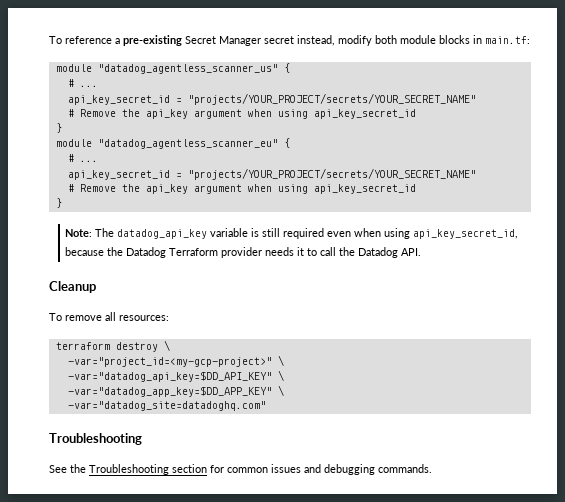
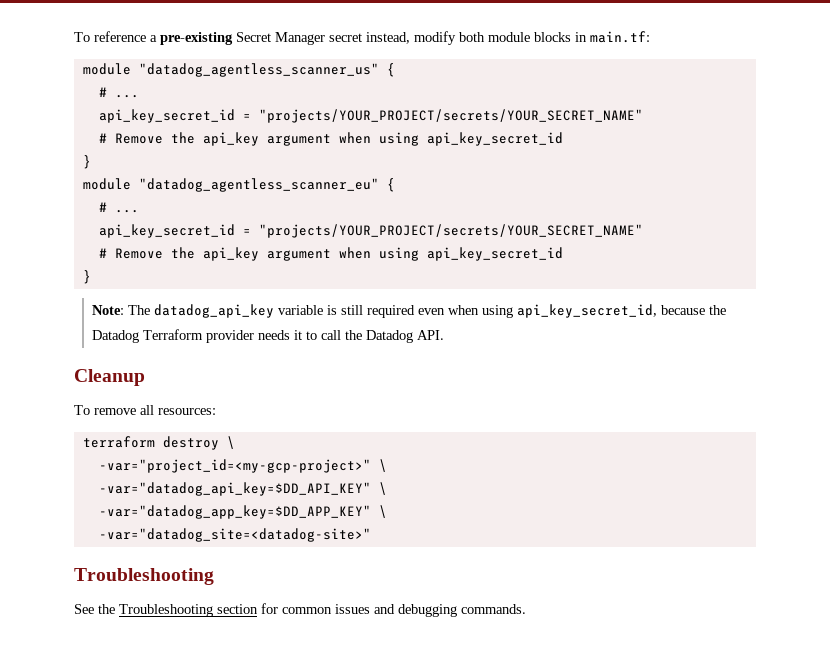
[67,401,266,411] -var="datadog_site=datadoghq.com" -> [98,528,371,542] -var="datadog_site=<datadog-site>"

